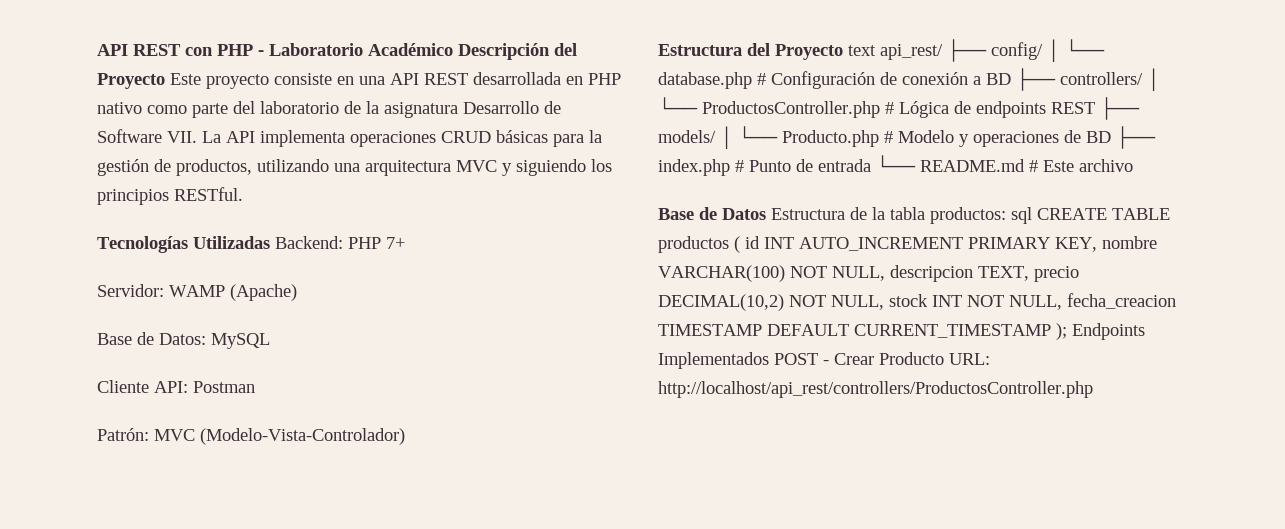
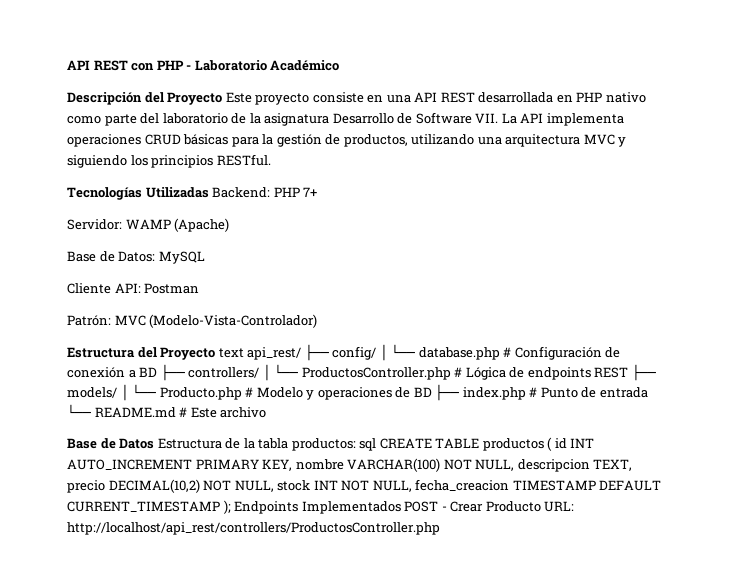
(453, 49) none -> (340, 65) //

